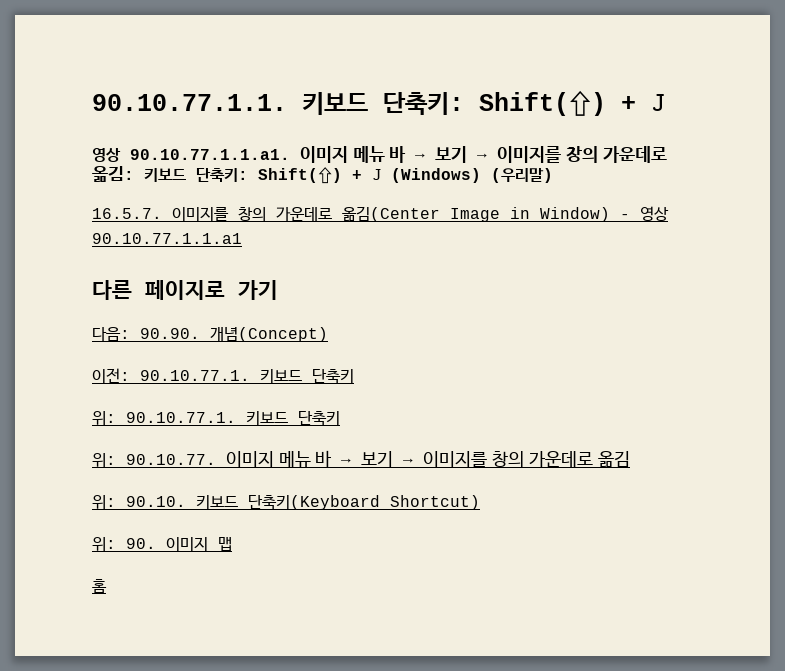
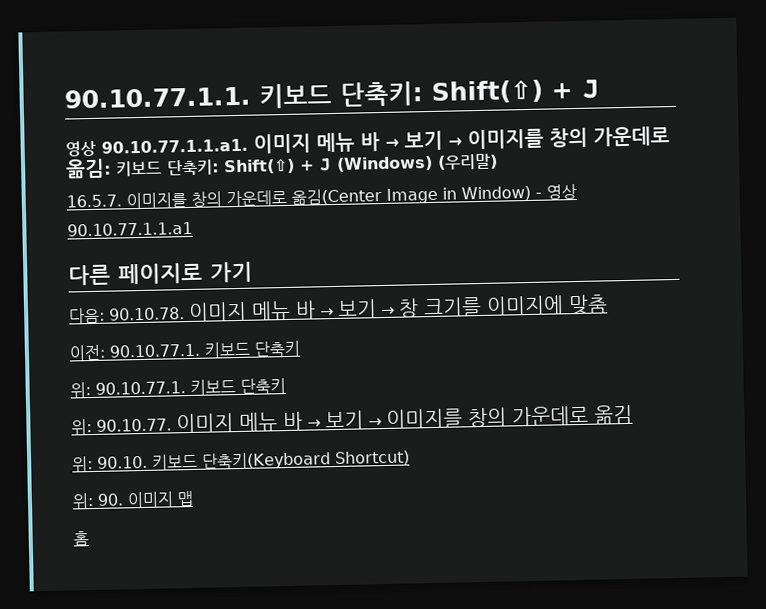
[140,327,328,342] 90.90. 개념(Concept) -> [109,294,608,322] 90.10.78. 이미지 메뉴 바 → 보기 → 창 크기를 이미지에 맞춤

